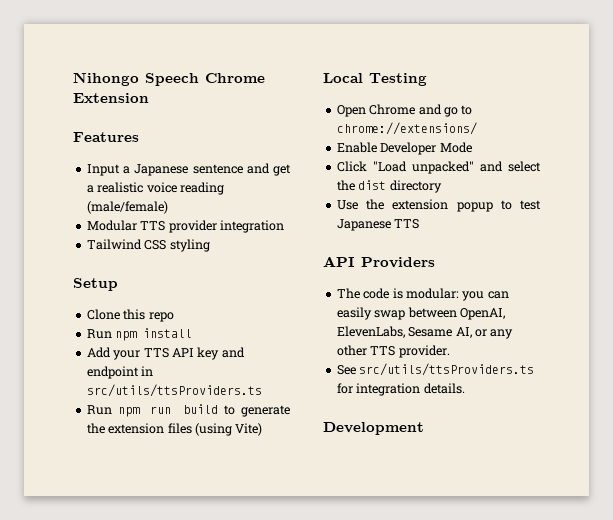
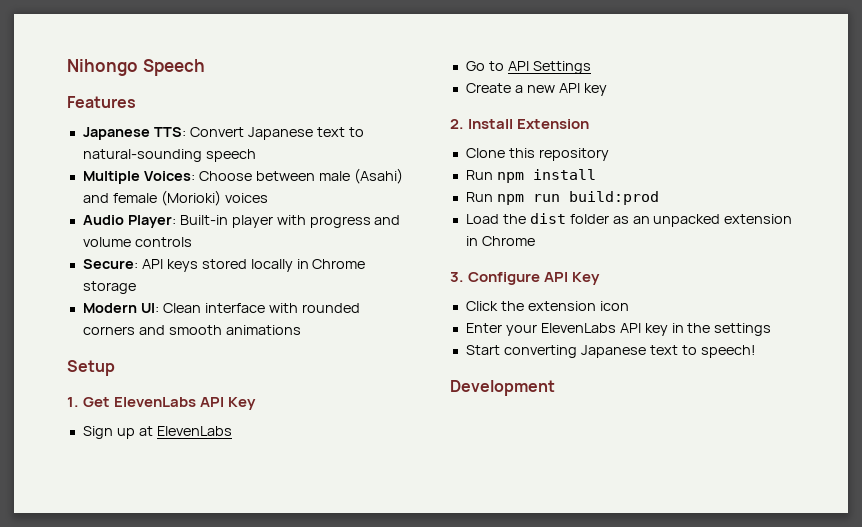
[205,73,265,83] [73,93,149,103] Chrome Extension -> (205, 67) none
[86,163,291,176] [86,182,224,195] [86,201,168,214] [86,220,284,233] [86,239,210,252] [73,278,118,291] Input a Japanese sentence and get a realistic voice reading (male/female) // Modular TTS provider integration // Tailwind CSS styling // Setup -> [82,127,364,140] [82,149,256,162] [82,168,403,184] [82,190,268,206] [82,215,401,228] [82,237,192,247] [82,259,366,272] [82,281,136,294] [82,303,360,313] [82,325,301,335] [67,360,115,376] [67,397,257,410] [82,426,232,439] [465,61,591,74] [465,83,607,96] [450,119,590,129] Japanese TTS: Convert Japanese text to natural-sounding speech // Multiple Voices: Choose between male (Asahi) and female (Morioki) voices // Audio Player: Built-in player with progress and volume controls // Secure: API keys stored locally in Chrome storage // Modern UI: Clean interface with rounded corners and smooth animations // Setup // 1. Get ElevenLabs API Key // Sign up at ElevenLabs // Go to API Settings // Create a new API key // 2. Install Extension
[148,312,174,322] repo -> [538,148,609,161] repository
[86,347,245,360] [86,366,154,379] [86,384,262,397] [86,404,290,417] [86,423,263,436] [323,73,427,86] [336,104,473,117] [336,122,477,135] [336,142,472,155] [336,161,541,174] [336,180,442,193] [336,199,541,212] [336,219,420,231] [323,256,435,268] [336,288,509,301] [336,307,505,320] [336,326,514,339] [336,345,450,358] [336,363,535,376] [336,383,465,396] Add your TTS API key and endpoint in src/utils/ttsProviders.ts // Run npm run build to generate the extension files (using Vite) // Local Testing // Open Chrome and go to chrome://extensions/ // Enable Developer Mode // Click "Load unpacked" and select the dist directory // Use the extension popup to test Japanese TTS // API Providers // The code is modular: you can easily swap between OpenAI, ElevenLabs, Sesame AI, or any other TTS provider. // See src/utils/ttsProviders.ts for integration details. -> [465,191,659,205] [465,213,793,227] [465,236,535,246] [450,272,601,285] [465,301,629,311] [465,323,772,336] [465,345,756,358] Run npm run build:prod // Load the dist folder as an unpacked extension in Chrome // 3. Configure API Key // Click the extension icon // Enter your ElevenLabs API key in the settings // Start converting Japanese text to speech!

